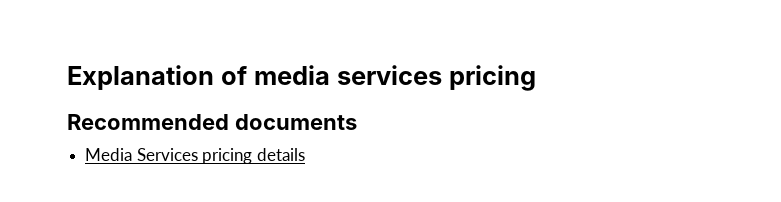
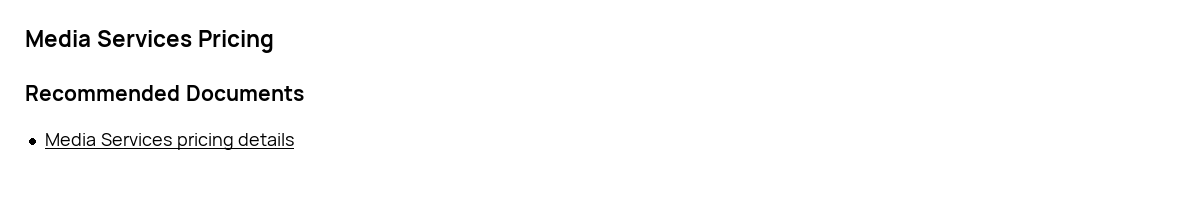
[67,65,536,91] Explanation of media services pricing -> [25,30,275,53] Media Services Pricing
[234,114,357,130] documents -> [185,85,304,101] Documents

